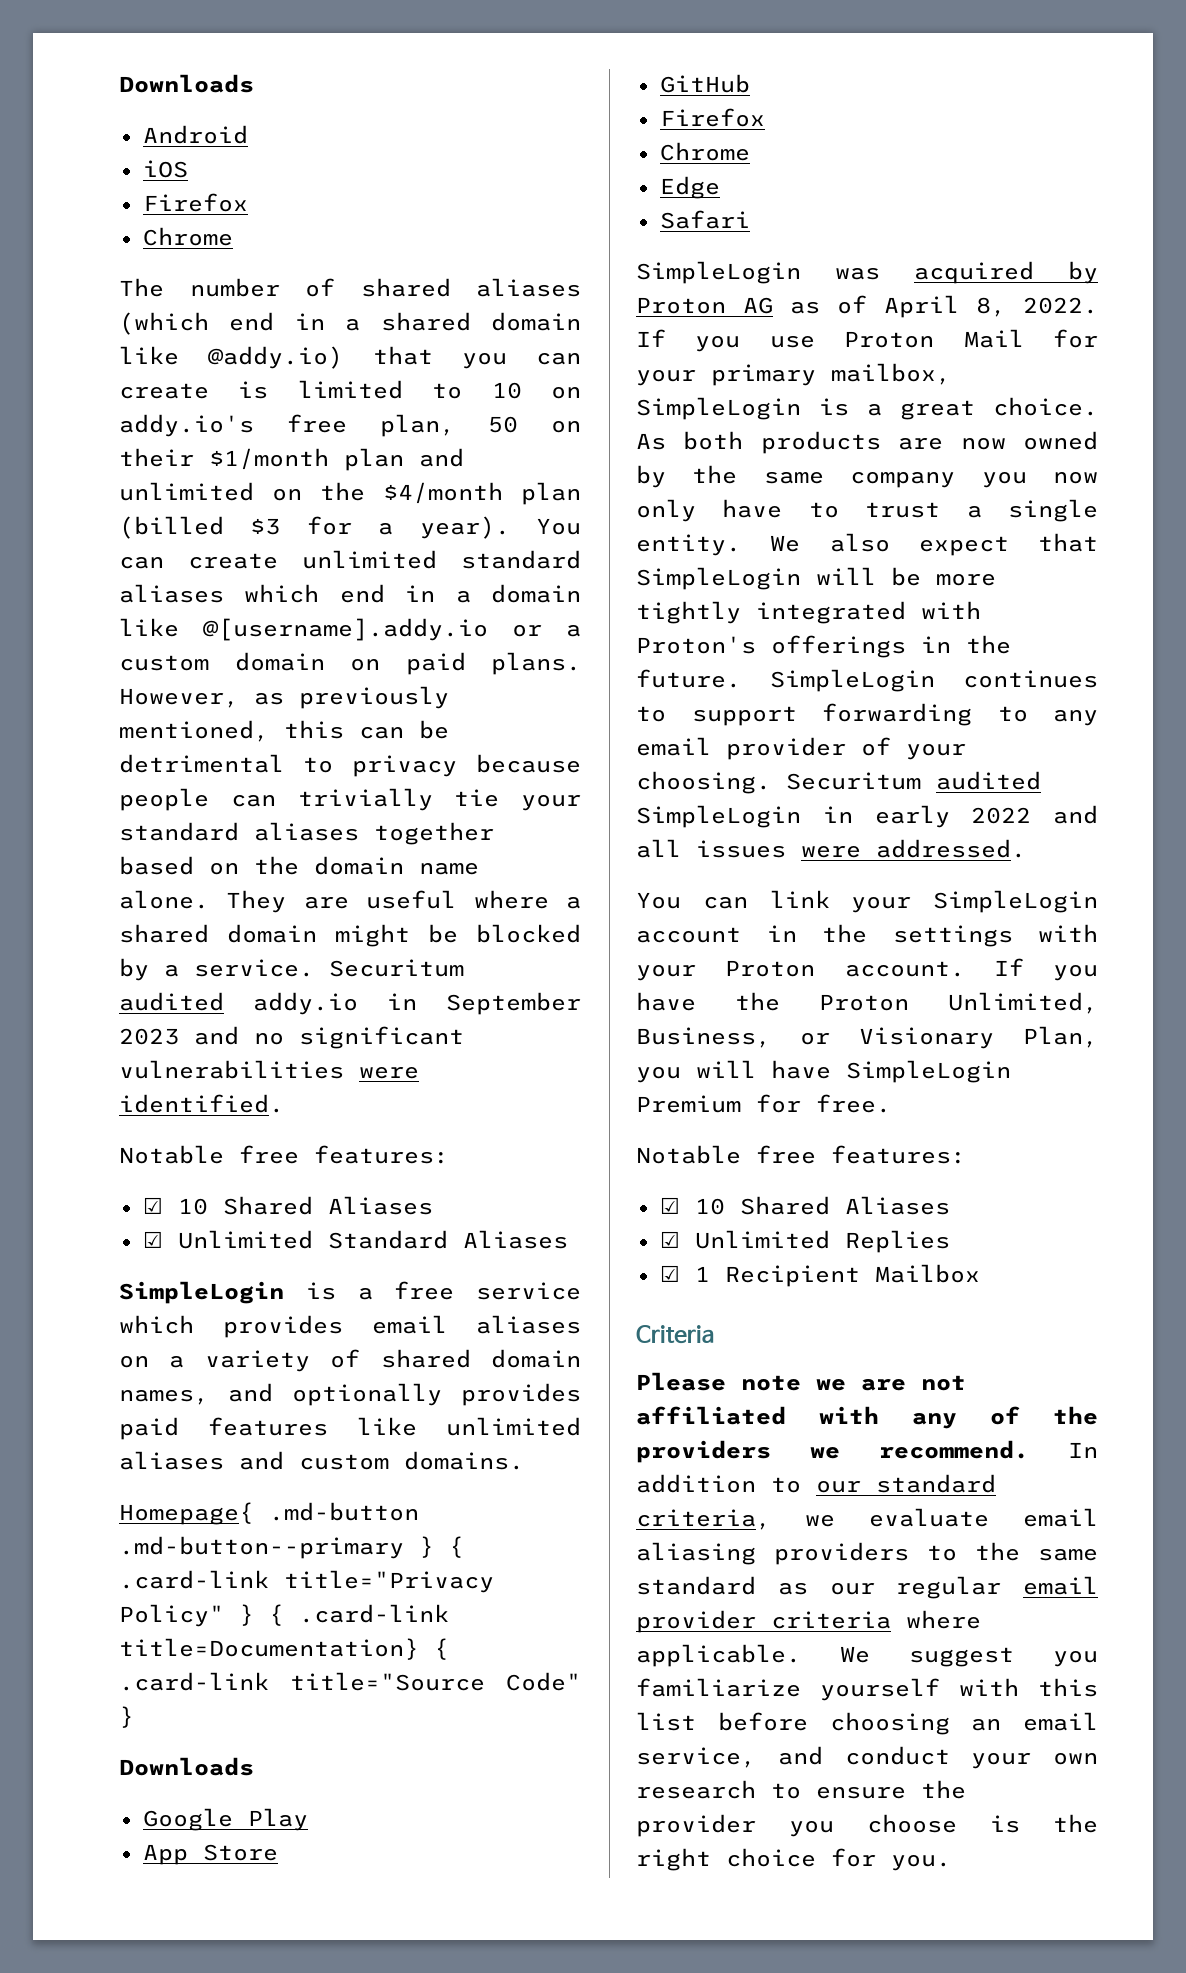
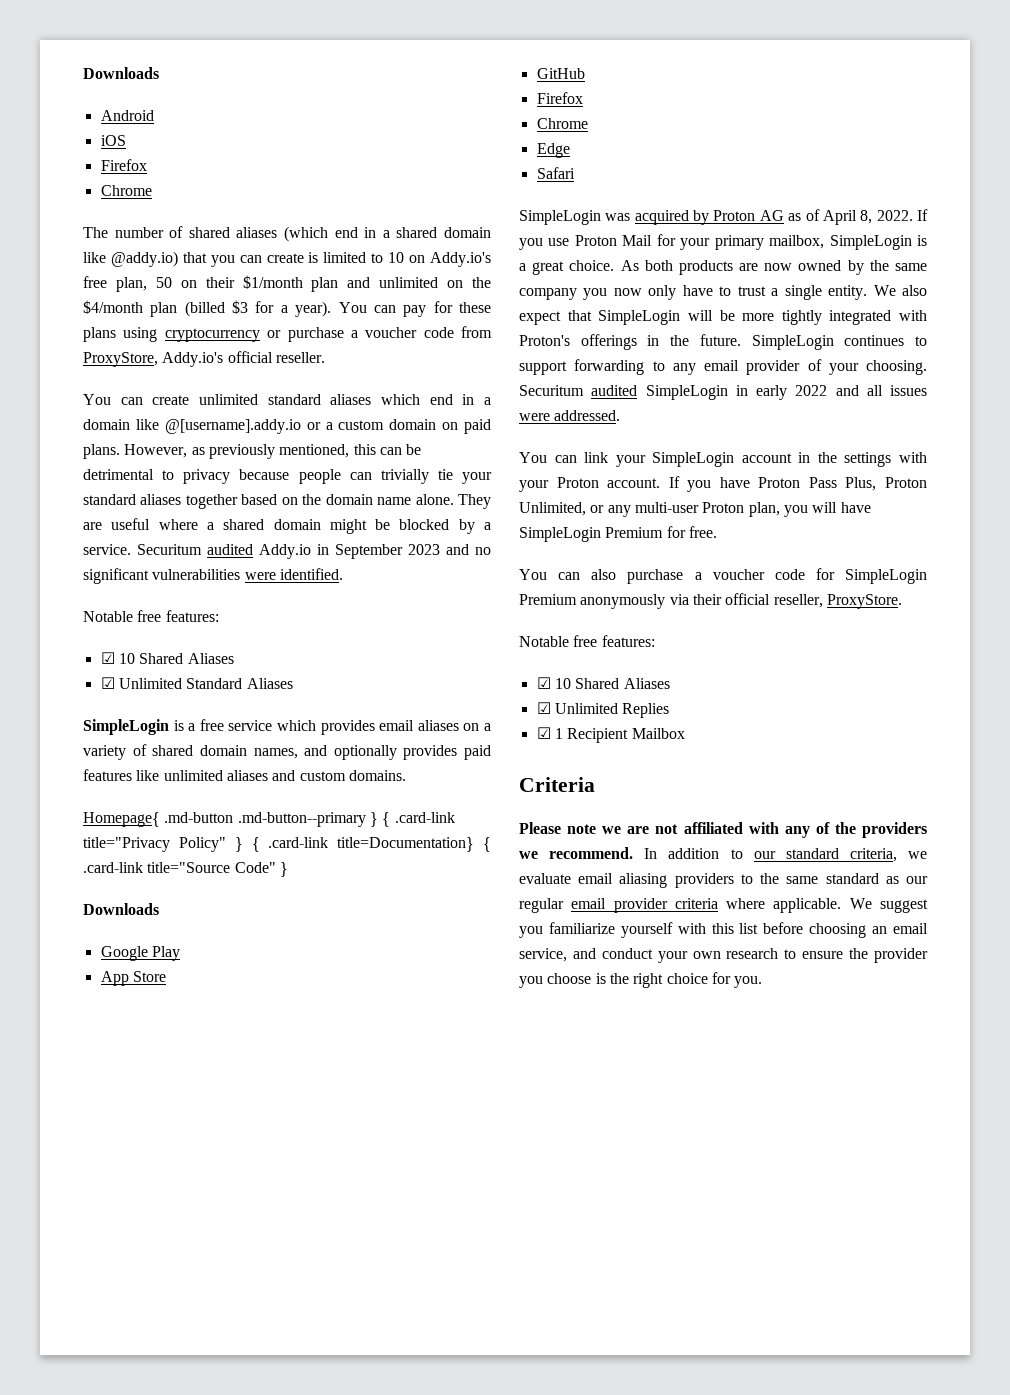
[119,414,254,437] addy.io's -> [430,252,492,267] Addy.io's
(164, 562) none -> [403,301,492,317] [83,326,492,342] [83,351,325,367] [83,394,143,405] pay for these plans using cryptocurrency or purchase a voucher code from ProxyStore, Addy.io's official reseller. // You can
[253,992,358,1015] addy.io -> [259,544,311,559] Addy.io
[735,992,1098,1014] [636,1026,1098,1049] the Proton Unlimited, Business, or Visionary Plan, -> [758,477,927,491] [519,502,780,517] Proton Pass Plus, Proton Unlimited, or any multi-user Proton plan,
(891, 1103) none -> [519,568,927,584] [519,593,902,609] // You can also purchase a voucher code for SimpleLogin Premium anonymously via their official reseller, ProxyStore.

